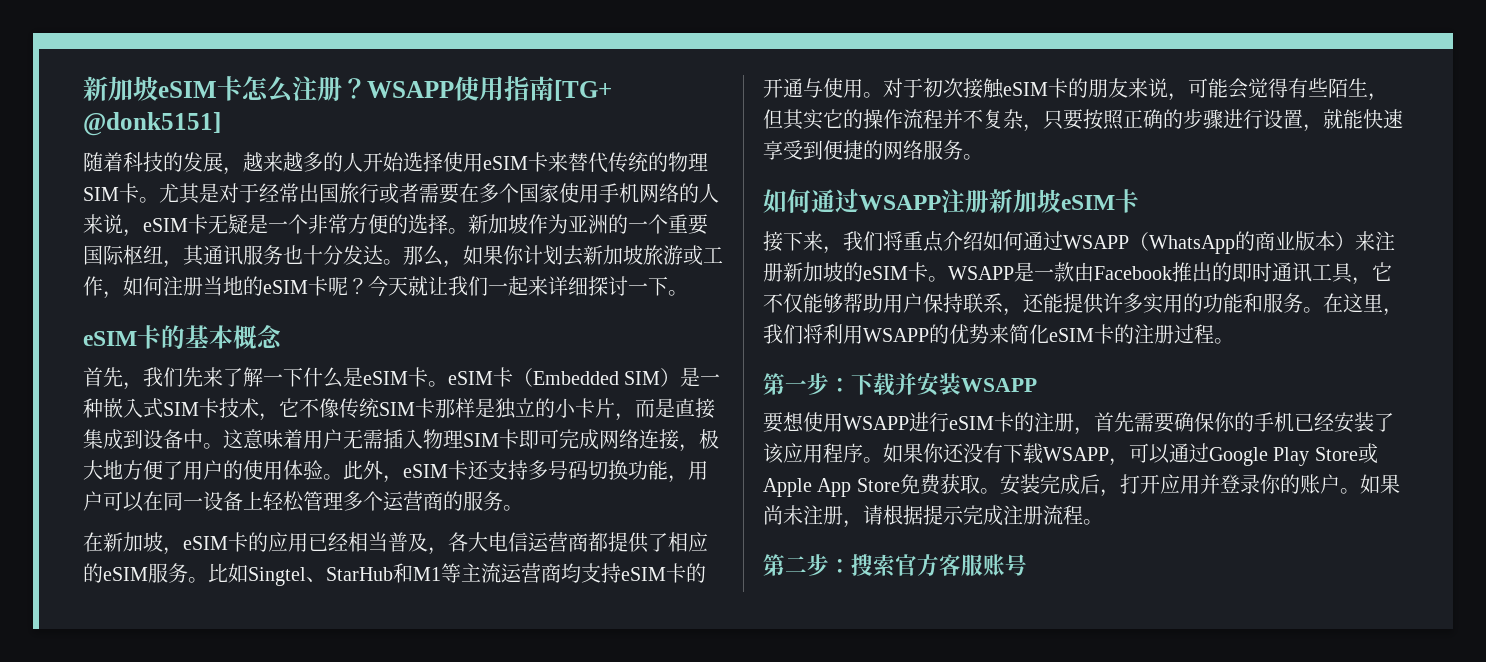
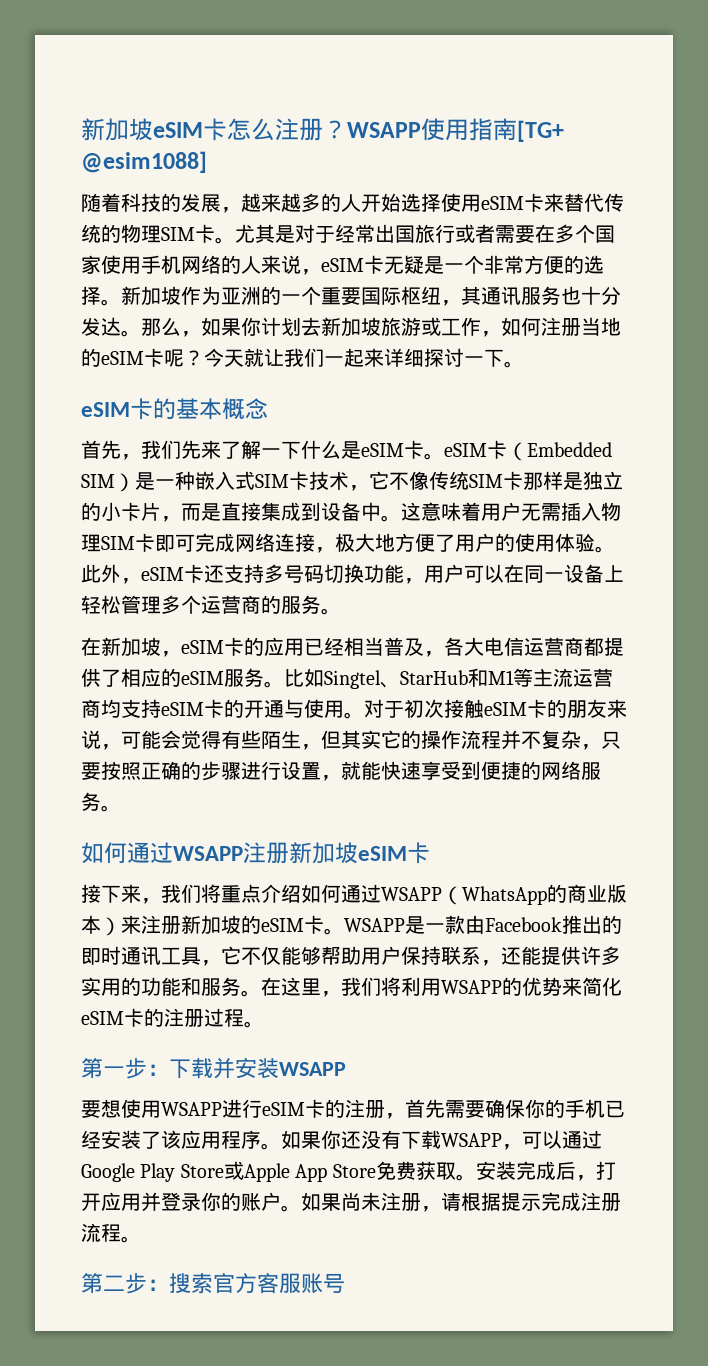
[83,112,221,136] @donk5151] -> [81,151,207,173] @esim1088]

